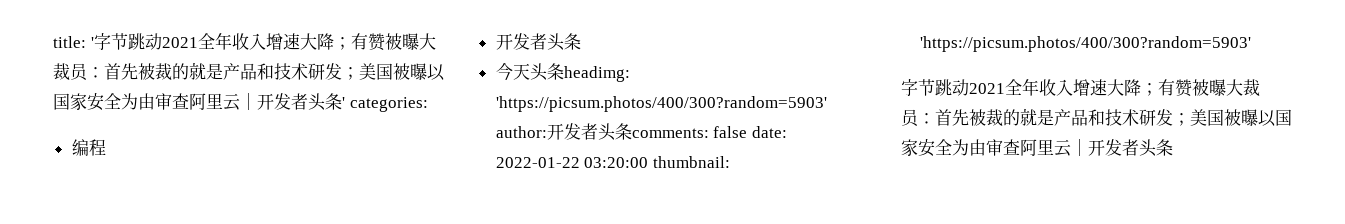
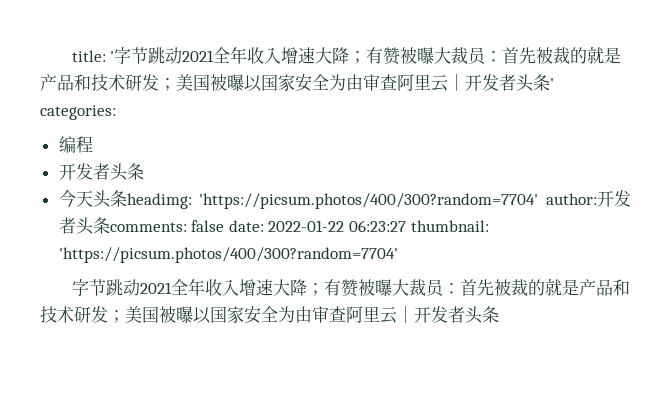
[495,96,827,112] 'https://picsum.photos/400/300?random=5903' -> [199,193,539,209] 'https://picsum.photos/400/300?random=7704'
[584,156,730,168] [919,36,1251,52] 03:20:00 thumbnail: 'https://picsum.photos/400/300?random=5903' -> [349,220,489,232] [58,247,398,263] 06:23:27 thumbnail: 'https://picsum.photos/400/300?random=7704'

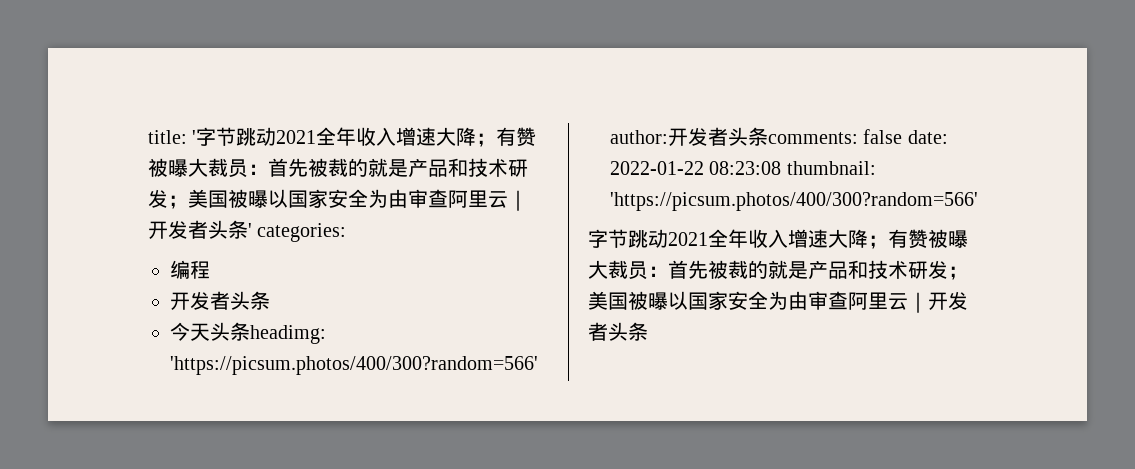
[199,193,539,209] 'https://picsum.photos/400/300?random=7704' -> [170,356,538,375] 'https://picsum.photos/400/300?random=566'
[349,220,489,232] [58,247,398,263] 06:23:27 thumbnail: 'https://picsum.photos/400/300?random=7704' -> [709,161,876,175] [610,192,978,211] 08:23:08 thumbnail: 'https://picsum.photos/400/300?random=566'

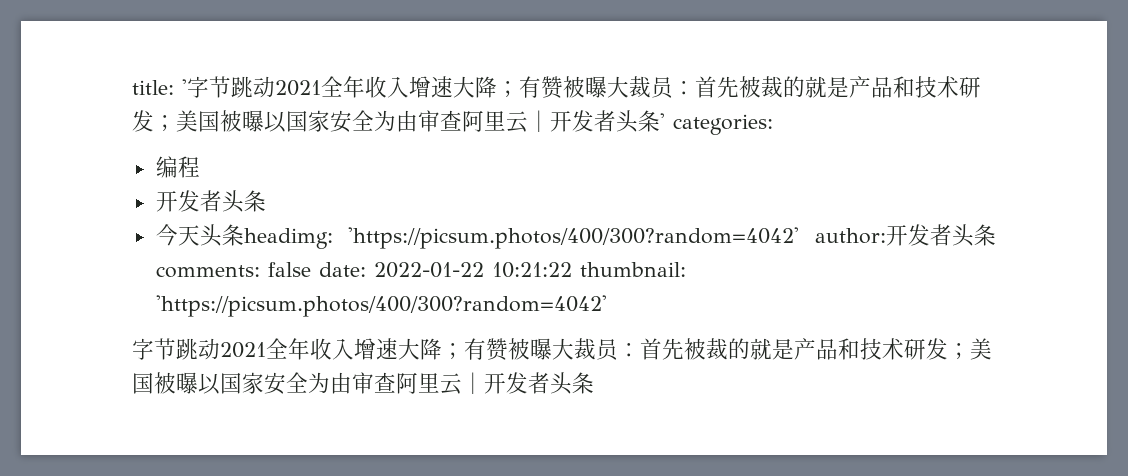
[170,356,538,375] 'https://picsum.photos/400/300?random=566' -> [348,227,800,249] 'https://picsum.photos/400/300?random=4042'
[709,161,876,175] [610,192,978,211] 08:23:08 thumbnail: 'https://picsum.photos/400/300?random=566' -> [491,262,686,278] [155,295,607,317] 10:21:22 thumbnail: 'https://picsum.photos/400/300?random=4042'

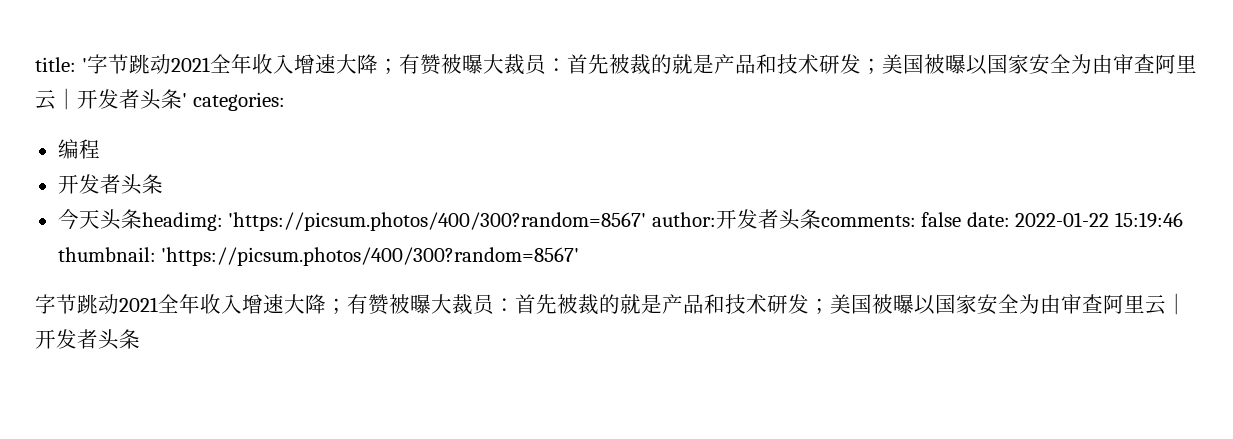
[348,227,800,249] 'https://picsum.photos/400/300?random=4042' -> [228,212,647,231] 'https://picsum.photos/400/300?random=8567'
[491,262,686,278] [155,295,607,317] 10:21:22 thumbnail: 'https://picsum.photos/400/300?random=4042' -> [1114,212,1183,228] [57,247,580,266] 15:19:46 thumbnail: 'https://picsum.photos/400/300?random=8567'

